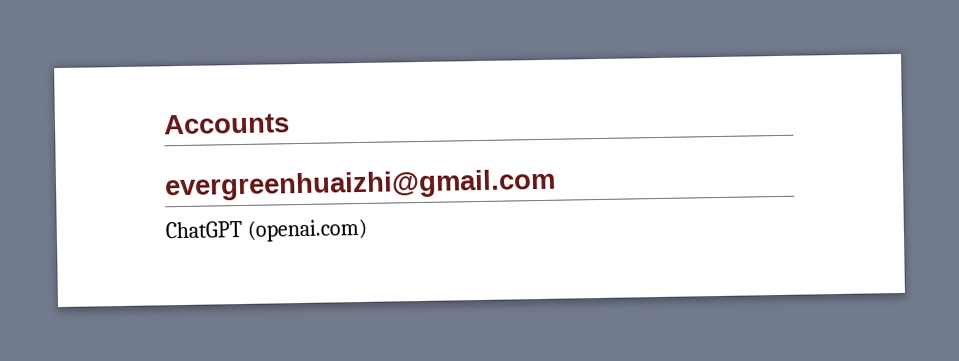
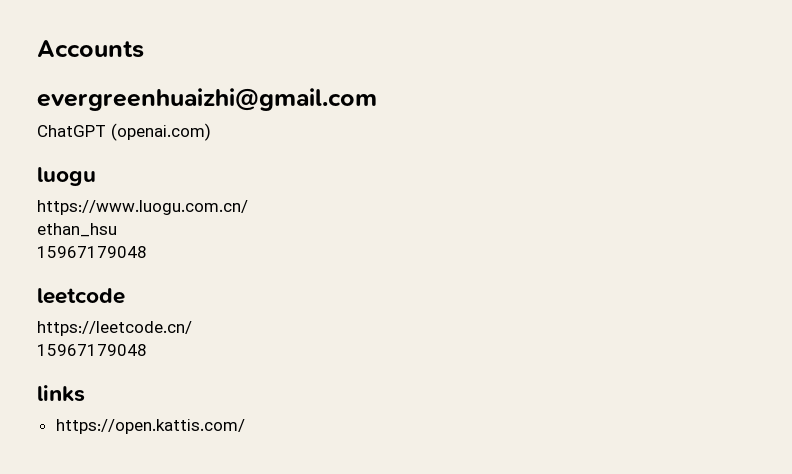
(367, 230) none -> [37,167,96,186] [37,200,248,215] [37,223,117,237] [37,246,147,258] [37,288,125,304] [37,321,192,336] [37,344,147,356] [37,385,85,402] [55,419,245,434] // luogu // https://www.luogu.com.cn/ // ethan_hsu // 15967179048 // leetcode // https://leetcode.cn/ // 15967179048 // links // https://open.kattis.com/

